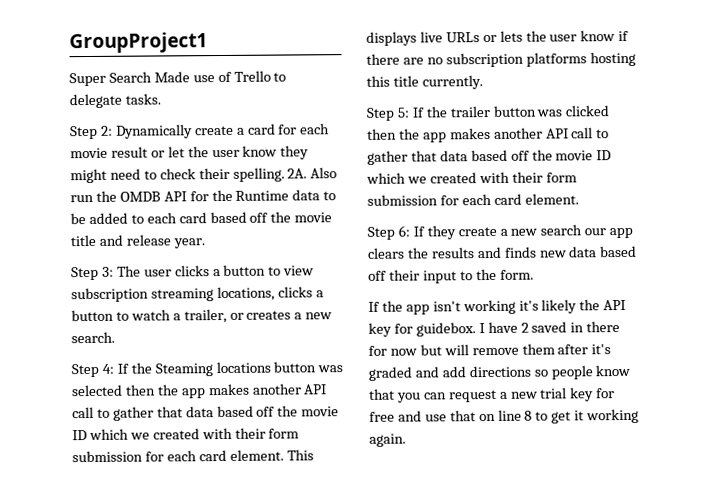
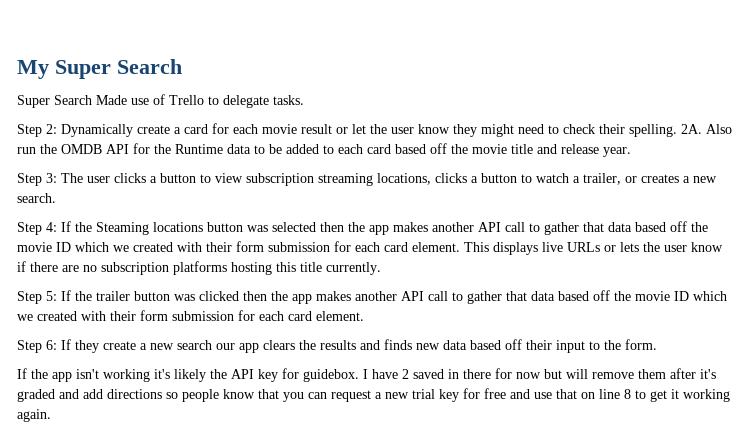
[69,32,208,54] GroupProject1 -> [17,59,182,79] My Super Search

